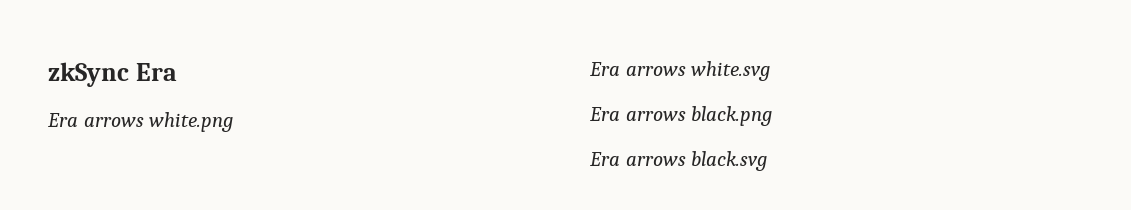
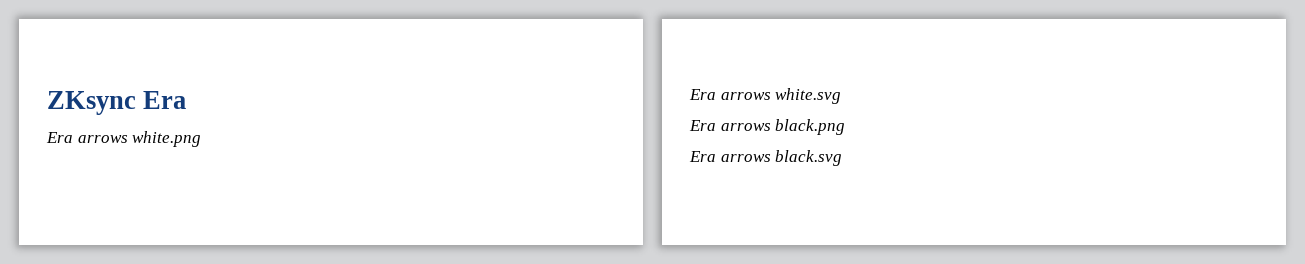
[48,62,129,87] zkSync -> [47,91,136,115] ZKsync

